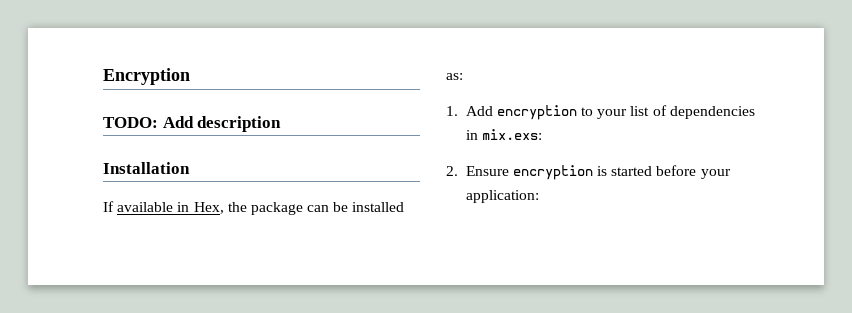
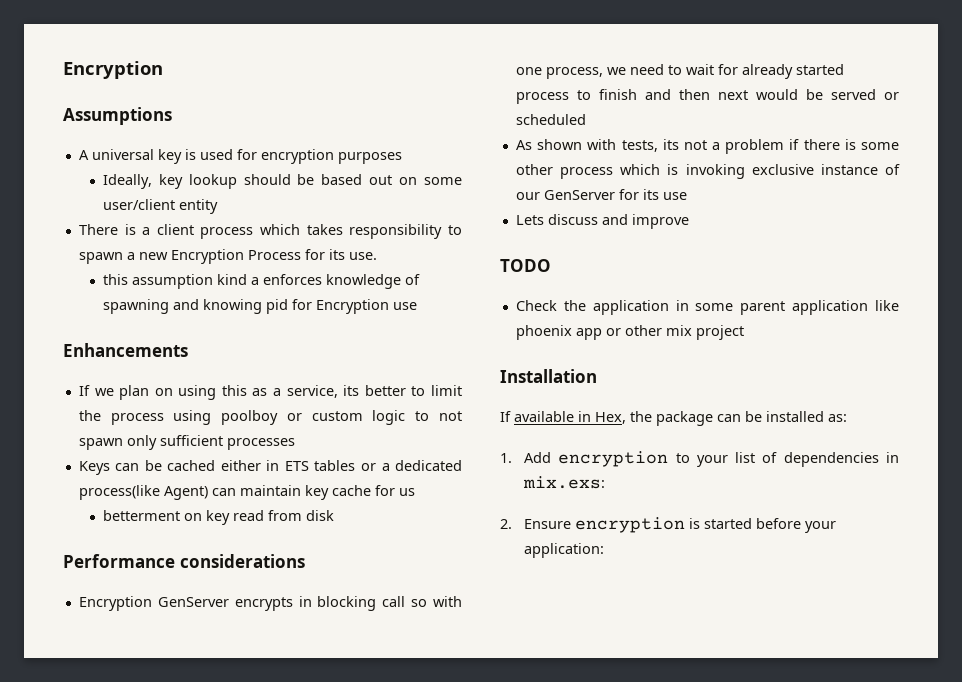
[103,116,282,132] TODO: Add description -> [63,107,172,125] [78,149,402,164] [102,174,462,189] [102,199,218,214] [78,224,462,239] [78,249,377,264] [102,274,420,289] [102,299,417,314] [63,343,188,357] [78,385,462,400] [78,410,463,425] [78,435,295,450] [78,460,462,475] [78,485,415,500] [102,510,334,525] [63,554,305,568] [78,596,462,611] [515,64,844,79] [515,89,899,104] [515,114,586,125] [515,139,899,154] [515,164,900,179] [515,189,687,200] [515,214,689,229] [500,259,551,272] [515,300,899,315] [515,325,744,340] Assumptions // A universal key is used for encryption purposes // Ideally, key lookup should be based out on some user/client entity // There is a client process which takes responsibility to spawn a new Encryption Process for its use. // this assumption kind a enforces knowledge of spawning and knowing pid for Encryption use // Enhancements // If we plan on using this as a service, its better to limit the process using poolboy or custom logic to not spawn only sufficient processes // Keys can be cached either in ETS tables or a dedicated process(like Agent) can maintain key cache for us // betterment on key read from disk // Performance considerations // Encryption GenServer encrypts in blocking call so with one process, we need to wait for already started process to finish and then next would be served or scheduled // As shown with tests, its not a problem if there is some other process which is invoking exclusive instance of our GenServer for its use // Lets discuss and improve // TODO // Check the application in some parent application like phoenix app or other mix project

